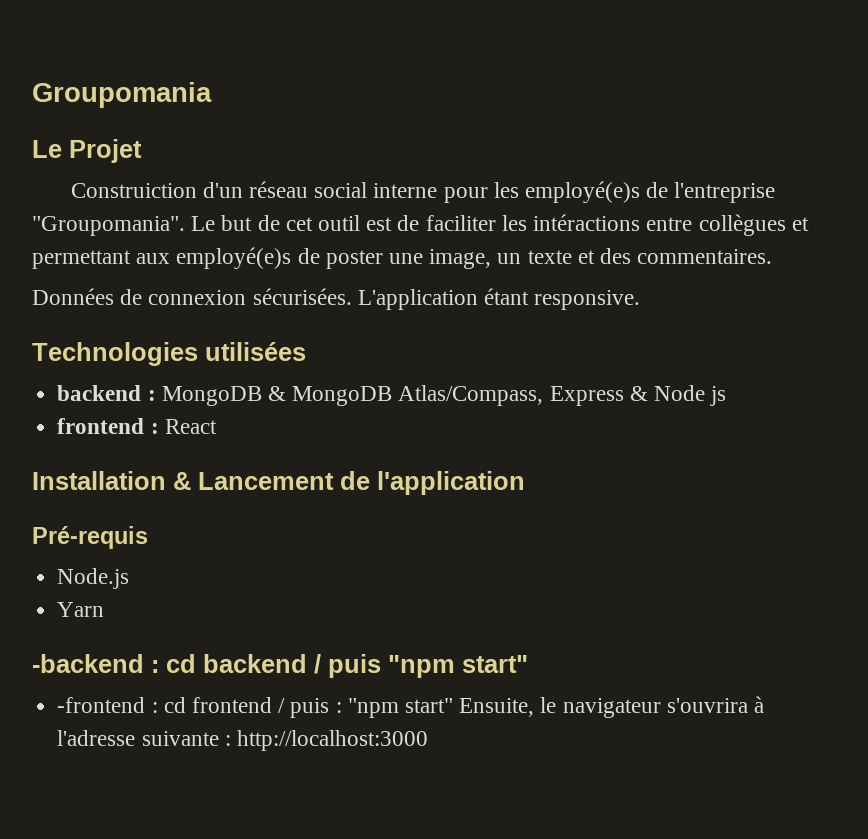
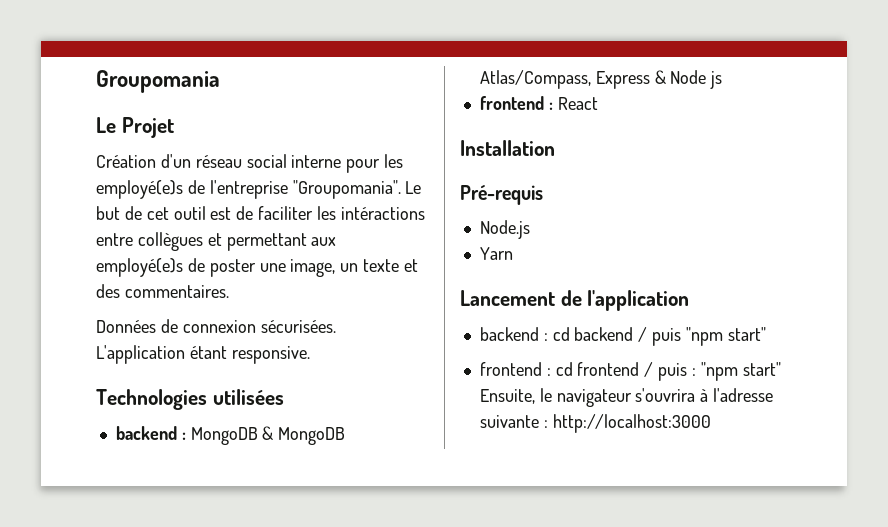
[70,183,197,198] Construiction -> [96,155,156,168] Création
[173,471,525,495] & Lancement de l'application -> (555, 148) none
[32,654,144,673] -backend -> [460,290,690,311] [479,327,539,341] Lancement de l'application // backend
[57,697,146,713] -frontend -> [479,362,542,376] frontend

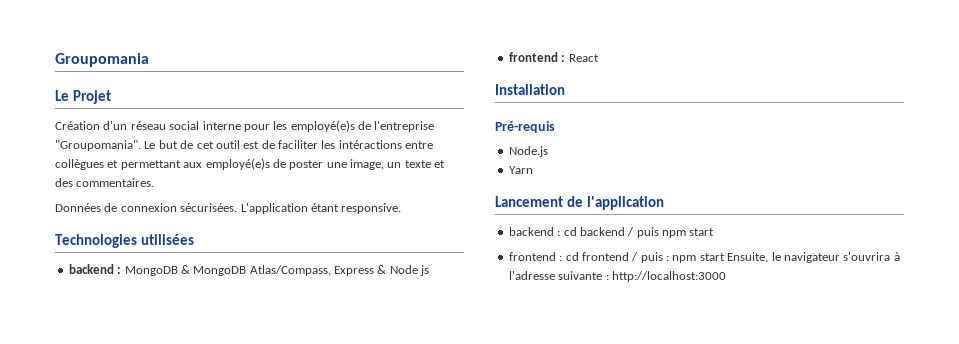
[685,327,766,346] "npm start" -> [662,228,715,238] npm start
[700,362,781,381] "npm start" -> [672,253,725,263] npm start

